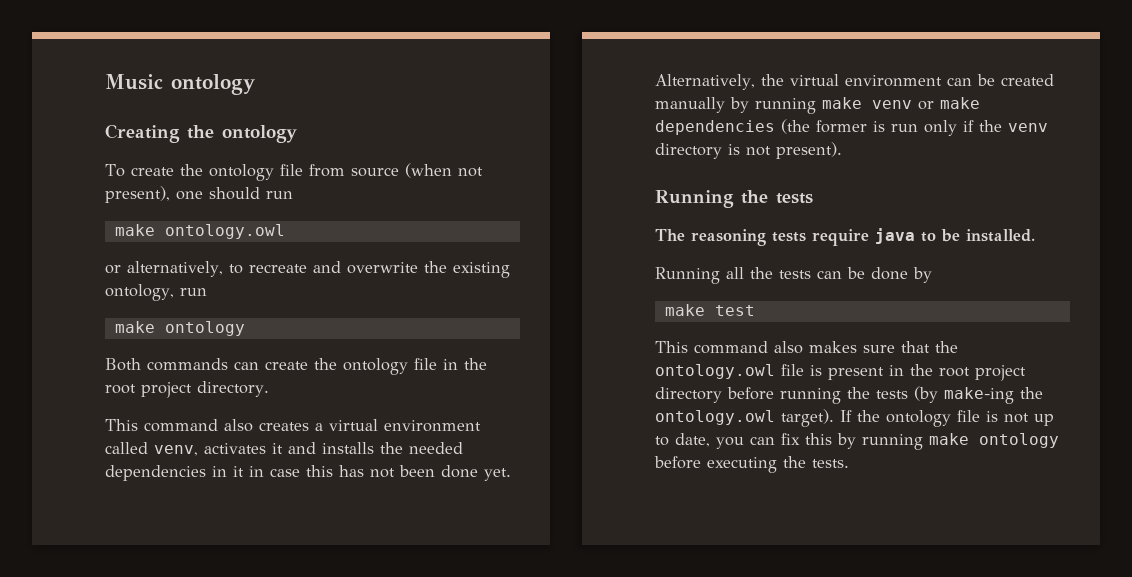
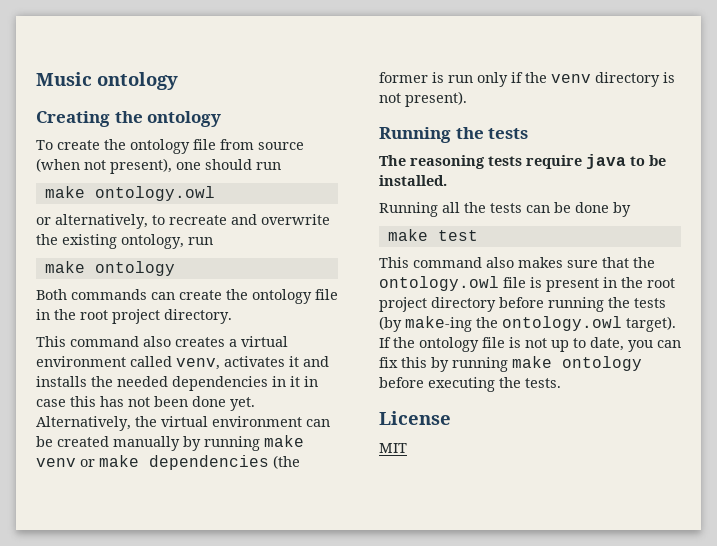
(849, 463) none -> [379,411,451,425] [379,443,407,453] // License // MIT

